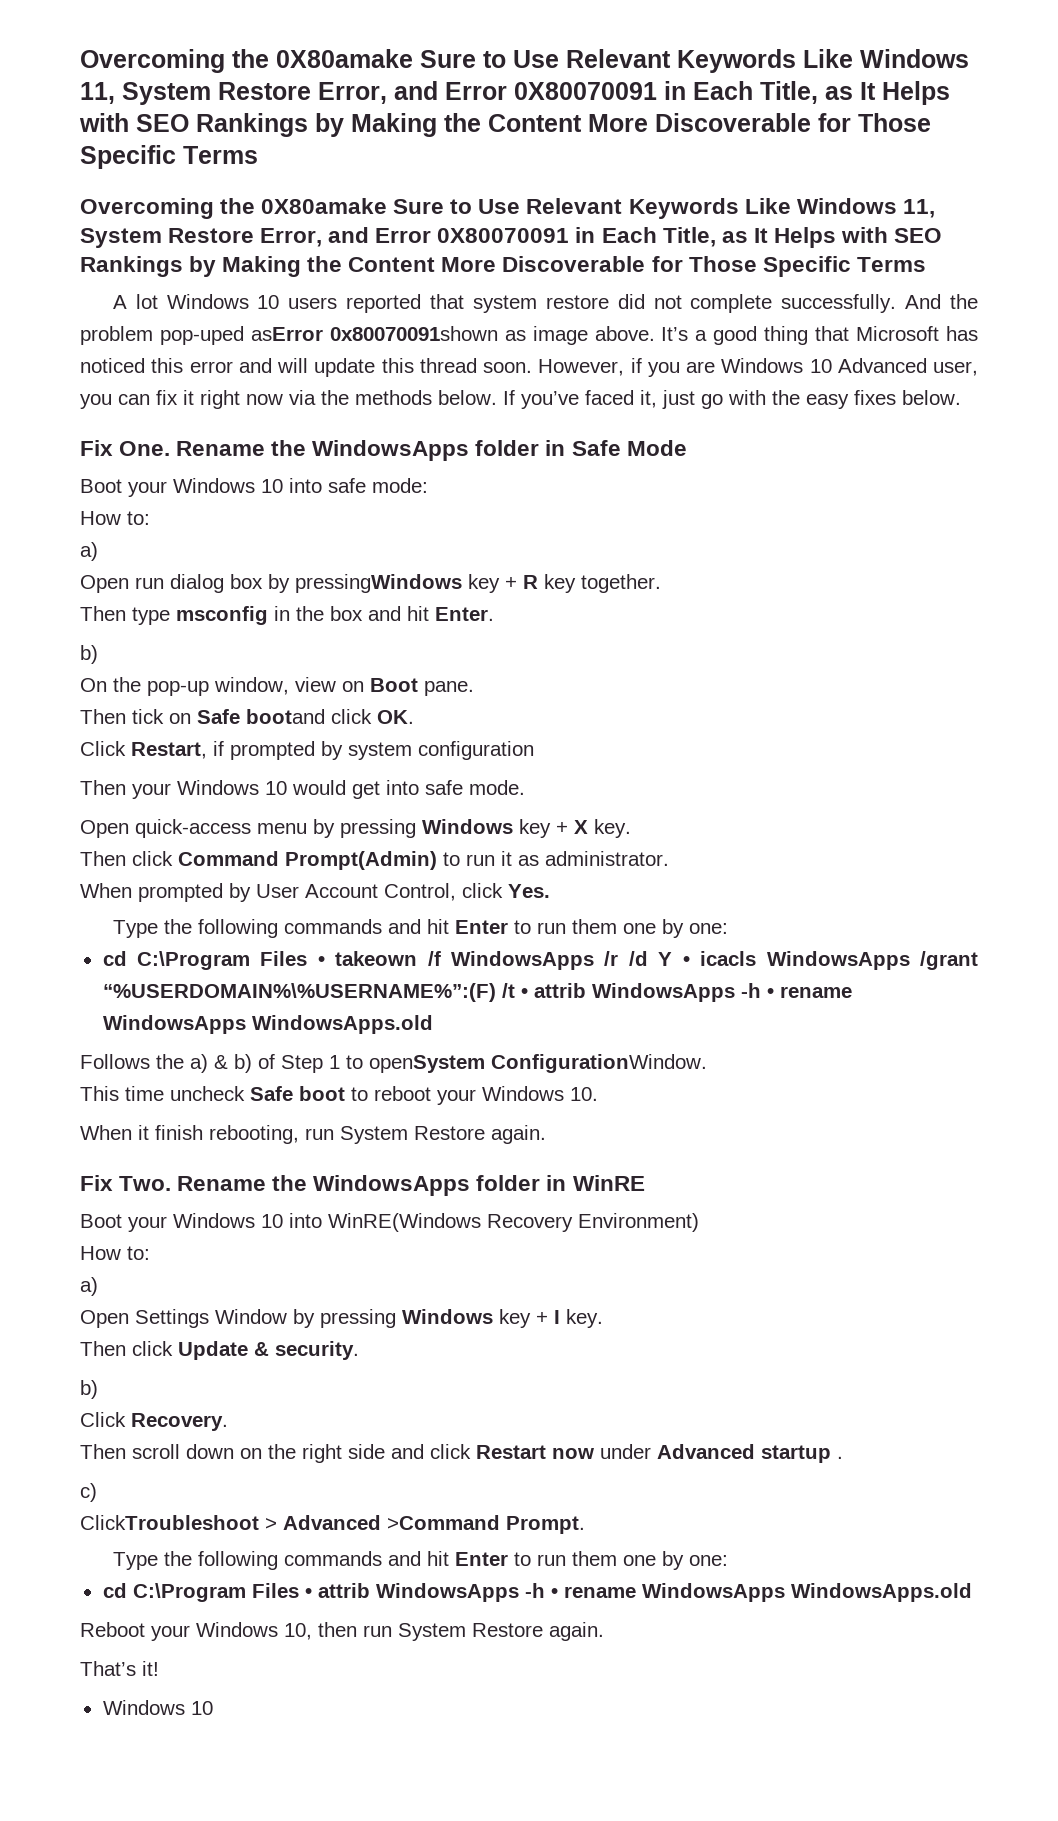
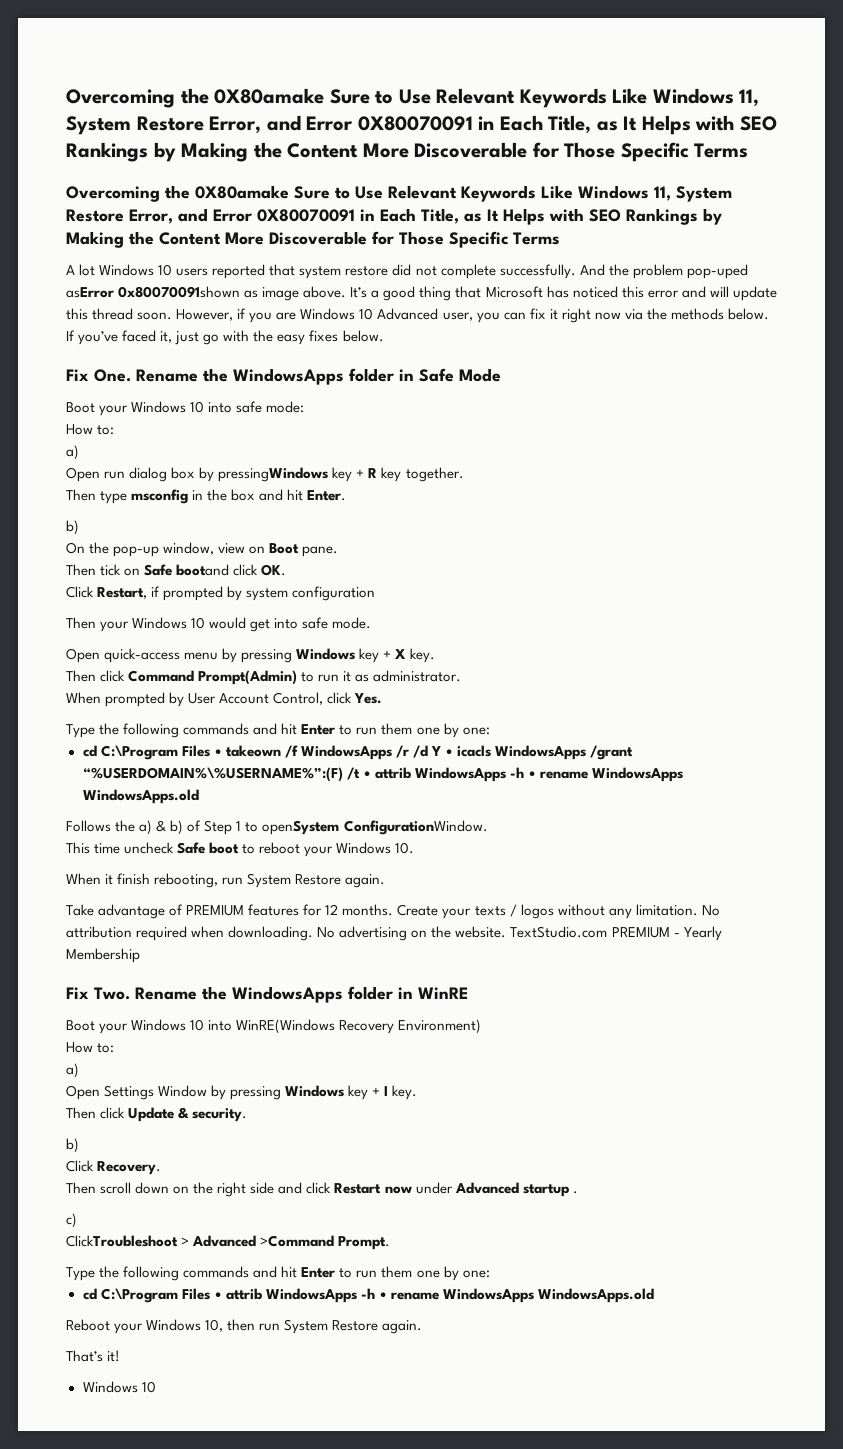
(546, 1134) none -> [66,904,720,919] [66,926,722,941] [66,948,140,963] // Take advantage of PREMIUM features for 12 months. Create your texts / logos without any limitation. No attribution required when downloading. No advertising on the website. TextStudio.com PREMIUM - Yearly Membership

